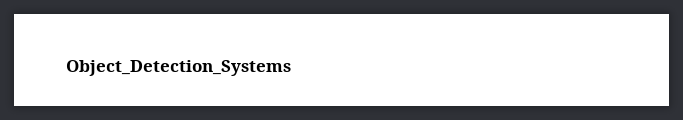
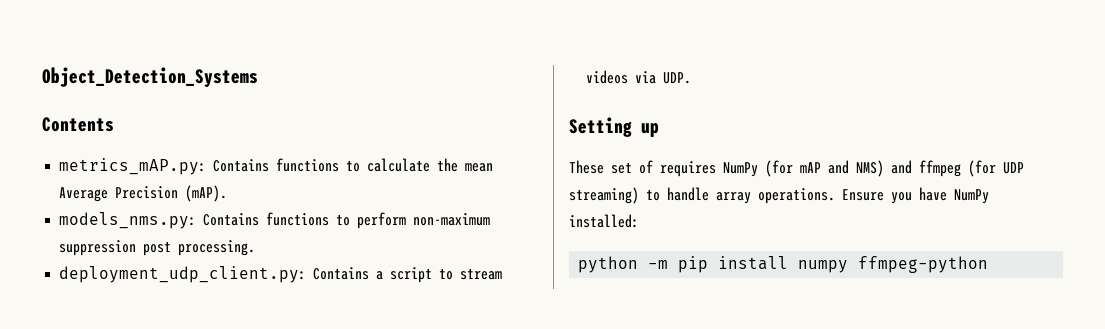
(291, 68) none -> [42,117,114,132] [59,158,494,175] [59,185,228,202] [59,212,491,229] [59,240,256,256] [59,266,503,283] [586,70,692,84] [569,117,659,137] [569,160,1024,177] [569,187,989,204] [569,214,639,228] [578,256,989,273] // Contents // metrics_mAP.py: Contains functions to calculate the mean Average Precision (mAP). // models_nms.py: Contains functions to perform non-maximum suppression post processing. // deployment_udp_client.py: Contains a script to stream videos via UDP. // Setting up // These set of requires NumPy (for mAP and NMS) and ffmpeg (for UDP streaming) to handle array operations. Ensure you have NumPy installed: // python -m pip install numpy ffmpeg-python

